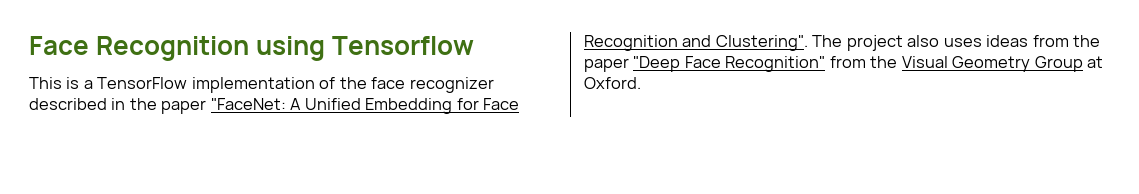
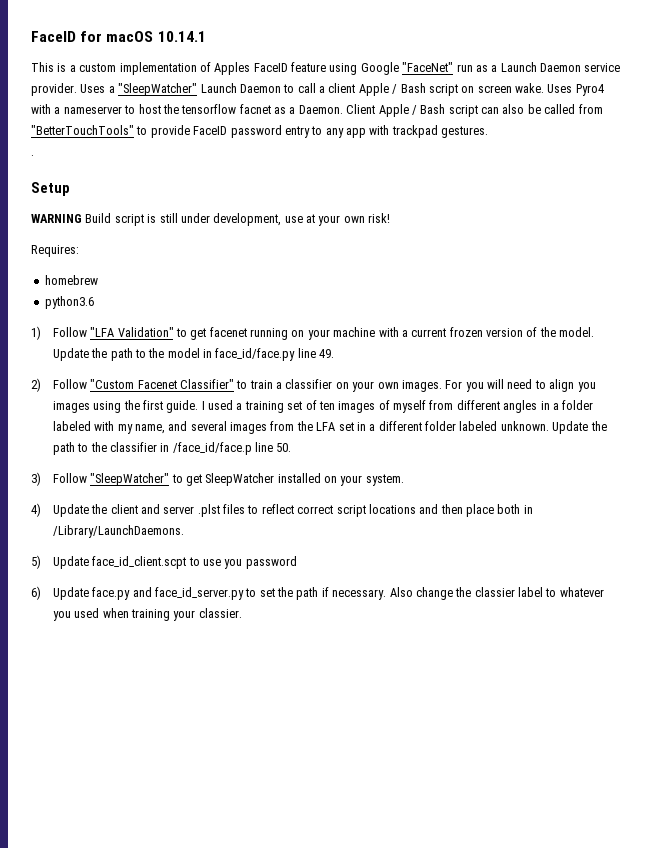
[29,36,475,61] Face Recognition using Tensorflow -> [31,31,206,42] FaceID for macOS 10.14.1
[97,77,188,89] TensorFlow -> [79,63,117,72] custom
[339,77,494,93] [29,98,520,114] [584,35,1101,51] [584,56,1104,72] [584,77,641,89] the face recognizer described in the paper "FaceNet: A Unified Embedding for Face Recognition and Clustering". The project also uses ideas from the paper "Deep Face Recognition" from the Visual Geometry Group at Oxford. -> [214,62,621,75] [31,83,604,96] [31,104,603,117] [31,125,489,138] [31,155,34,156] [31,182,70,196] [31,213,391,226] [31,245,79,257] [44,275,98,285] [44,296,94,309] [31,326,595,340] [52,348,335,361] [31,378,596,392] [52,400,594,413] [52,421,607,434] [52,442,292,455] [31,472,404,486] [31,503,533,517] [52,525,184,538] [31,555,297,569] [31,586,604,600] [52,608,242,621] Apples FaceID feature using Google "FaceNet" run as a Launch Daemon service provider. Uses a "SleepWatcher" Launch Daemon to call a client Apple / Bash script on screen wake. Uses Pyro4 with a nameserver to host the tensorflow facnet as a Daemon. Client Apple / Bash script can also be called from "BetterTouchTools" to provide FaceID password entry to any app with trackpad gestures. // . // Setup // WARNING Build script is still under development, use at your own risk! // Requires: // homebrew // python3.6 // 1) Follow "LFA Validation" to get facenet running on your machine with a current frozen version of the model. Update the path to the model in face_id/face.py line 49. // 2) Follow "Custom Facenet Classifier" to train a classifier on your own images. For you will need to align you images using the first guide. I used a training set of ten images of myself from different angles in a folder labeled with my name, and several images from the LFA set in a different folder labeled unknown. Update the path to the classifier in /face_id/face.p line 50. // 3) Follow "SleepWatcher" to get SleepWatcher installed on your system. // 4) Update the client and server .plst files to reflect correct script locations and then place both in /Library/LaunchDaemons. // 5) Update face_id_client.scpt to use you password // 6) Update face.py and face_id_server.py to set the path if necessary. Also change the classier label to whatever you used when training your classier.

